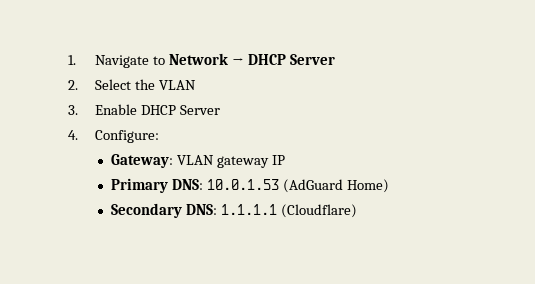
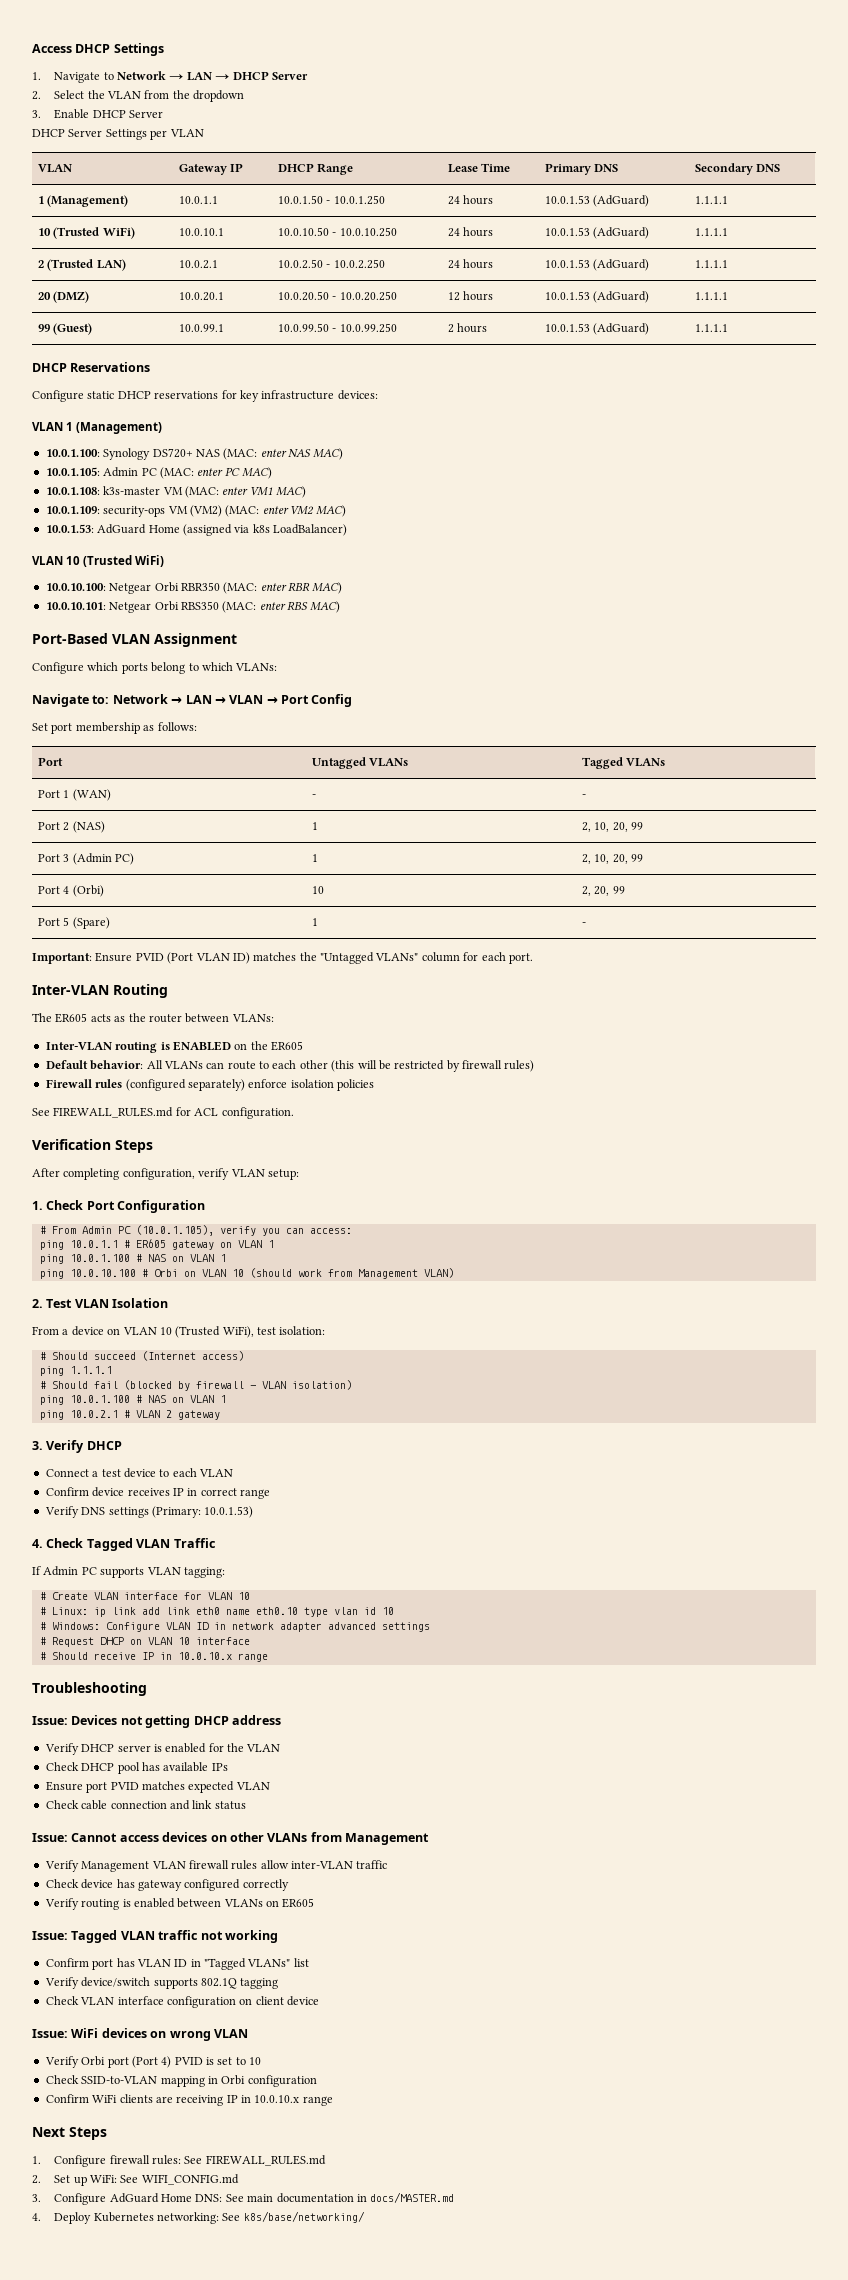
(68, 60) none -> [32,43,164,56] Access DHCP Settings //
(244, 61) none -> [186,72,230,81] LAN →
(196, 85) none -> [144,90,245,102] from the dropdown
[68,130,160,143] [110,154,285,168] [110,178,389,193] [110,203,357,218] 4. Configure: // Gateway: VLAN gateway IP // Primary DNS: 10.0.1.53 (AdGuard Home) // Secondary DNS: 1.1.1.1 (Cloudflare) -> [32,129,204,140] [37,164,72,173] [178,163,244,175] [277,163,354,175] [447,163,511,173] [544,163,619,175] [694,163,781,175] [37,195,129,207] [178,196,218,204] [277,195,385,205] [447,195,494,205] [544,195,650,207] [694,196,728,204] [37,227,135,239] [178,228,224,236] [277,227,397,237] [447,227,494,237] [544,227,650,239] [694,228,728,236] [37,259,126,271] [178,260,218,269] [277,259,385,269] [447,259,494,269] [544,259,650,271] [694,260,728,268] [37,291,90,303] [178,292,224,301] [277,291,397,301] [447,291,494,301] [544,291,650,303] [694,292,728,300] [37,323,93,335] [178,324,224,332] [277,323,397,333] [447,323,488,333] [544,323,650,335] [694,324,728,332] [32,362,151,372] [32,390,378,402] [32,422,163,434] [45,448,344,460] [45,467,272,479] [45,486,306,498] [45,505,347,517] [45,524,347,536] [32,555,165,567] [45,582,343,594] [45,601,341,613] [32,633,237,647] [32,662,278,674] [32,694,353,707] [32,722,197,734] [37,757,63,766] [311,757,409,769] [581,757,666,769] [37,789,111,801] [311,794,316,798] [581,794,586,798] [37,821,105,833] [311,822,318,830] [581,822,644,832] [37,853,135,865] [311,854,318,862] [581,854,644,864] [37,885,104,897] [311,886,324,894] [581,886,625,896] [37,917,110,929] [311,918,318,926] [581,922,586,926] [32,952,533,964] [32,984,168,998] [32,1013,274,1023] [45,1041,303,1053] [45,1060,535,1072] [45,1079,374,1091] [32,1107,294,1119] [32,1139,153,1153] [32,1168,299,1180] [32,1200,206,1213] [39,1225,352,1236] [39,1239,274,1250] [39,1254,226,1264] [39,1268,454,1279] [32,1298,169,1308] [32,1326,326,1338] [39,1351,244,1361] [39,1366,112,1376] [39,1380,352,1391] [39,1395,226,1405] [39,1410,220,1420] [32,1440,122,1453] [45,1468,233,1478] [45,1487,270,1499] [44,1506,254,1518] [32,1538,216,1551] [32,1566,225,1578] [39,1592,250,1600] [39,1607,394,1617] [39,1622,430,1632] [39,1637,250,1647] [39,1652,268,1662] [32,1682,147,1696] [32,1715,281,1728] [44,1743,281,1755] [45,1762,228,1774] [45,1781,270,1793] [45,1800,246,1810] [32,1832,429,1845] [44,1860,388,1872] [45,1879,289,1891] [44,1898,315,1910] [32,1930,278,1943] [45,1958,309,1970] [44,1977,279,1989] [45,1996,319,2008] [32,2028,248,2041] [44,2056,262,2068] [45,2075,317,2087] [45,2094,333,2106] [32,2127,107,2140] [32,2155,326,2167] [32,2174,239,2186] [32,2192,455,2205] [32,2211,365,2224] DHCP Server Settings per VLAN // VLAN | Gateway IP | DHCP Range | Lease Time | Primary DNS | Secondary DNS // 1 (Management) | 10.0.1.1 | 10.0.1.50 - 10.0.1.250 | 24 hours | 10.0.1.53 (AdGuard) | 1.1.1.1 // 10 (Trusted WiFi) | 10.0.10.1 | 10.0.10.50 - 10.0.10.250 | 24 hours | 10.0.1.53 (AdGuard) | 1.1.1.1 // 2 (Trusted LAN) | 10.0.2.1 | 10.0.2.50 - 10.0.2.250 | 24 hours | 10.0.1.53 (AdGuard) | 1.1.1.1 // 20 (DMZ) | 10.0.20.1 | 10.0.20.50 - 10.0.20.250 | 12 hours | 10.0.1.53 (AdGuard) | 1.1.1.1 // 99 (Guest) | 10.0.99.1 | 10.0.99.50 - 10.0.99.250 | 2 hours | 10.0.1.53 (AdGuard) | 1.1.1.1 // DHCP Reservations // Configure static DHCP reservations for key infrastructure devices: // VLAN 1 (Management) // 10.0.1.100: Synology DS720+ NAS (MAC: enter NAS MAC) // 10.0.1.105: Admin PC (MAC: enter PC MAC) // 10.0.1.108: k3s-master VM (MAC: enter VM1 MAC) // 10.0.1.109: security-ops VM (VM2) (MAC: enter VM2 MAC) // 10.0.1.53: AdGuard Home (assigned via k8s LoadBalancer) // VLAN 10 (Trusted WiFi) // 10.0.10.100: Netgear Orbi RBR350 (MAC: enter RBR MAC) // 10.0.10.101: Netgear Orbi RBS350 (MAC: enter RBS MAC) // Port-Based VLAN Assignment // Configure which ports belong to which VLANs: // Navigate to: Network → LAN → VLAN → Port Config // Set port membership as follows: // Port | Untagged VLANs | Tagged VLANs // Port 1 (WAN) | - | - // Port 2 (NAS) | 1 | 2, 10, 20, 99 // Port 3 (Admin PC) | 1 | 2, 10, 20, 99 // Port 4 (Orbi) | 10 | 2, 20, 99 // Port 5 (Spare) | 1 | - // Important: Ensure PVID (Port VLAN ID) matches the "Untagged VLANs" column for each port. // Inter-VLAN Routing // The ER605 acts as the router between VLANs: // Inter-VLAN routing is ENABLED on the ER605 // Default behavior: All VLANs can route to each other (this will be restricted by firewall rules) // Firewall rules (configured separately) enforce isolation policies // See FIREWALL_RULES.md for ACL configuration. // Verification Steps // After completing configuration, verify VLAN setup: // 1. Check Port Configuration // # From Admin PC (10.0.1.105), verify you can access: // ping 10.0.1.1 # ER605 gateway on VLAN 1 // ping 10.0.1.100 # NAS on VLAN 1 // ping 10.0.10.100 # Orbi on VLAN 10 (should work from Management VLAN) // 2. Test VLAN Isolation // From a device on VLAN 10 (Trusted WiFi), test isolation: // # Should succeed (Internet access) // ping 1.1.1.1 // # Should fail (blocked by firewall - VLAN isolation) // ping 10.0.1.100 # NAS on VLAN 1 // ping 10.0.2.1 # VLAN 2 gateway // 3. Verify DHCP // Connect a test device to each VLAN // Confirm device receives IP in correct range // Verify DNS settings (Primary: 10.0.1.53) // 4. Check Tagged VLAN Traffic // If Admin PC supports VLAN tagging: // # Create VLAN interface for VLAN 10 // # Linux: ip link add link eth0 name eth0.10 type vlan id 10 // # Windows: Configure VLAN ID in network adapter advanced settings // # Request DHCP on VLAN 10 interface // # Should receive IP in 10.0.10.x range // Troubleshooting // Issue: Devices not getting DHCP address // Verify DHCP server is enabled for the VLAN // Check DHCP pool has available IPs // Ensure port PVID matches expected VLAN // Check cable connection and link status // Issue: Cannot access devices on other VLANs from Management // Verify Management VLAN firewall rules allow inter-VLAN traffic // Check device has gateway configured correctly // Verify routing is enabled between VLANs on ER605 // Issue: Tagged VLAN traffic not working // Confirm port has VLAN ID in "Tagged VLANs" list // Verify device/switch supports 802.1Q tagging // Check VLAN interface configuration on client device // Issue: WiFi devices on wrong VLAN // Verify Orbi port (Port 4) PVID is set to 10 // Check SSID-to-VLAN mapping in Orbi configuration // Confirm WiFi clients are receiving IP in 10.0.10.x range // Next Steps // 1. Configure firewall rules: See FIREWALL_RULES.md // 2. Set up WiFi: See WIFI_CONFIG.md // 3. Configure AdGuard Home DNS: See main documentation in docs/MASTER.md // 4. Deploy Kubernetes networking: See k8s/base/networking/

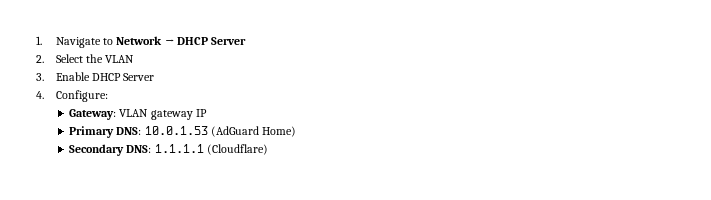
[32,43,164,56] Access DHCP Settings // -> (36, 40) none
[186,72,230,81] LAN → -> (174, 42) none
[144,90,245,102] from the dropdown -> (135, 59) none
[32,129,204,140] [37,164,72,173] [178,163,244,175] [277,163,354,175] [447,163,511,173] [544,163,619,175] [694,163,781,175] [37,195,129,207] [178,196,218,204] [277,195,385,205] [447,195,494,205] [544,195,650,207] [694,196,728,204] [37,227,135,239] [178,228,224,236] [277,227,397,237] [447,227,494,237] [544,227,650,239] [694,228,728,236] [37,259,126,271] [178,260,218,269] [277,259,385,269] [447,259,494,269] [544,259,650,271] [694,260,728,268] [37,291,90,303] [178,292,224,301] [277,291,397,301] [447,291,494,301] [544,291,650,303] [694,292,728,300] [37,323,93,335] [178,324,224,332] [277,323,397,333] [447,323,488,333] [544,323,650,335] [694,324,728,332] [32,362,151,372] [32,390,378,402] [32,422,163,434] [45,448,344,460] [45,467,272,479] [45,486,306,498] [45,505,347,517] [45,524,347,536] [32,555,165,567] [45,582,343,594] [45,601,341,613] [32,633,237,647] [32,662,278,674] [32,694,353,707] [32,722,197,734] [37,757,63,766] [311,757,409,769] [581,757,666,769] [37,789,111,801] [311,794,316,798] [581,794,586,798] [37,821,105,833] [311,822,318,830] [581,822,644,832] [37,853,135,865] [311,854,318,862] [581,854,644,864] [37,885,104,897] [311,886,324,894] [581,886,625,896] [37,917,110,929] [311,918,318,926] [581,922,586,926] [32,952,533,964] [32,984,168,998] [32,1013,274,1023] [45,1041,303,1053] [45,1060,535,1072] [45,1079,374,1091] [32,1107,294,1119] [32,1139,153,1153] [32,1168,299,1180] [32,1200,206,1213] [39,1225,352,1236] [39,1239,274,1250] [39,1254,226,1264] [39,1268,454,1279] [32,1298,169,1308] [32,1326,326,1338] [39,1351,244,1361] [39,1366,112,1376] [39,1380,352,1391] [39,1395,226,1405] [39,1410,220,1420] [32,1440,122,1453] [45,1468,233,1478] [45,1487,270,1499] [44,1506,254,1518] [32,1538,216,1551] [32,1566,225,1578] [39,1592,250,1600] [39,1607,394,1617] [39,1622,430,1632] [39,1637,250,1647] [39,1652,268,1662] [32,1682,147,1696] [32,1715,281,1728] [44,1743,281,1755] [45,1762,228,1774] [45,1781,270,1793] [45,1800,246,1810] [32,1832,429,1845] [44,1860,388,1872] [45,1879,289,1891] [44,1898,315,1910] [32,1930,278,1943] [45,1958,309,1970] [44,1977,279,1989] [45,1996,319,2008] [32,2028,248,2041] [44,2056,262,2068] [45,2075,317,2087] [45,2094,333,2106] [32,2127,107,2140] [32,2155,326,2167] [32,2174,239,2186] [32,2192,455,2205] [32,2211,365,2224] DHCP Server Settings per VLAN // VLAN | Gateway IP | DHCP Range | Lease Time | Primary DNS | Secondary DNS // 1 (Management) | 10.0.1.1 | 10.0.1.50 - 10.0.1.250 | 24 hours | 10.0.1.53 (AdGuard) | 1.1.1.1 // 10 (Trusted WiFi) | 10.0.10.1 | 10.0.10.50 - 10.0.10.250 | 24 hours | 10.0.1.53 (AdGuard) | 1.1.1.1 // 2 (Trusted LAN) | 10.0.2.1 | 10.0.2.50 - 10.0.2.250 | 24 hours | 10.0.1.53 (AdGuard) | 1.1.1.1 // 20 (DMZ) | 10.0.20.1 | 10.0.20.50 - 10.0.20.250 | 12 hours | 10.0.1.53 (AdGuard) | 1.1.1.1 // 99 (Guest) | 10.0.99.1 | 10.0.99.50 - 10.0.99.250 | 2 hours | 10.0.1.53 (AdGuard) | 1.1.1.1 // DHCP Reservations // Configure static DHCP reservations for key infrastructure devices: // VLAN 1 (Management) // 10.0.1.100: Synology DS720+ NAS (MAC: enter NAS MAC) // 10.0.1.105: Admin PC (MAC: enter PC MAC) // 10.0.1.108: k3s-master VM (MAC: enter VM1 MAC) // 10.0.1.109: security-ops VM (VM2) (MAC: enter VM2 MAC) // 10.0.1.53: AdGuard Home (assigned via k8s LoadBalancer) // VLAN 10 (Trusted WiFi) // 10.0.10.100: Netgear Orbi RBR350 (MAC: enter RBR MAC) // 10.0.10.101: Netgear Orbi RBS350 (MAC: enter RBS MAC) // Port-Based VLAN Assignment // Configure which ports belong to which VLANs: // Navigate to: Network → LAN → VLAN → Port Config // Set port membership as follows: // Port | Untagged VLANs | Tagged VLANs // Port 1 (WAN) | - | - // Port 2 (NAS) | 1 | 2, 10, 20, 99 // Port 3 (Admin PC) | 1 | 2, 10, 20, 99 // Port 4 (Orbi) | 10 | 2, 20, 99 // Port 5 (Spare) | 1 | - // Important: Ensure PVID (Port VLAN ID) matches the "Untagged VLANs" column for each port. // Inter-VLAN Routing // The ER605 acts as the router between VLANs: // Inter-VLAN routing is ENABLED on the ER605 // Default behavior: All VLANs can route to each other (this will be restricted by firewall rules) // Firewall rules (configured separately) enforce isolation policies // See FIREWALL_RULES.md for ACL configuration. // Verification Steps // After completing configuration, verify VLAN setup: // 1. Check Port Configuration // # From Admin PC (10.0.1.105), verify you can access: // ping 10.0.1.1 # ER605 gateway on VLAN 1 // ping 10.0.1.100 # NAS on VLAN 1 // ping 10.0.10.100 # Orbi on VLAN 10 (should work from Management VLAN) // 2. Test VLAN Isolation // From a device on VLAN 10 (Trusted WiFi), test isolation: // # Should succeed (Internet access) // ping 1.1.1.1 // # Should fail (blocked by firewall - VLAN isolation) // ping 10.0.1.100 # NAS on VLAN 1 // ping 10.0.2.1 # VLAN 2 gateway // 3. Verify DHCP // Connect a test device to each VLAN // Confirm device receives IP in correct range // Verify DNS settings (Primary: 10.0.1.53) // 4. Check Tagged VLAN Traffic // If Admin PC supports VLAN tagging: // # Create VLAN interface for VLAN 10 // # Linux: ip link add link eth0 name eth0.10 type vlan id 10 // # Windows: Configure VLAN ID in network adapter advanced settings // # Request DHCP on VLAN 10 interface // # Should receive IP in 10.0.10.x range // Troubleshooting // Issue: Devices not getting DHCP address // Verify DHCP server is enabled for the VLAN // Check DHCP pool has available IPs // Ensure port PVID matches expected VLAN // Check cable connection and link status // Issue: Cannot access devices on other VLANs from Management // Verify Management VLAN firewall rules allow inter-VLAN traffic // Check device has gateway configured correctly // Verify routing is enabled between VLANs on ER605 // Issue: Tagged VLAN traffic not working // Confirm port has VLAN ID in "Tagged VLANs" list // Verify device/switch supports 802.1Q tagging // Check VLAN interface configuration on client device // Issue: WiFi devices on wrong VLAN // Verify Orbi port (Port 4) PVID is set to 10 // Check SSID-to-VLAN mapping in Orbi configuration // Confirm WiFi clients are receiving IP in 10.0.10.x range // Next Steps // 1. Configure firewall rules: See FIREWALL_RULES.md // 2. Set up WiFi: See WIFI_CONFIG.md // 3. Configure AdGuard Home DNS: See main documentation in docs/MASTER.md // 4. Deploy Kubernetes networking: See k8s/base/networking/ -> [36,90,108,102] [69,109,207,120] [69,126,297,138] [69,144,268,156] 4. Configure: // Gateway: VLAN gateway IP // Primary DNS: 10.0.1.53 (AdGuard Home) // Secondary DNS: 1.1.1.1 (Cloudflare)

